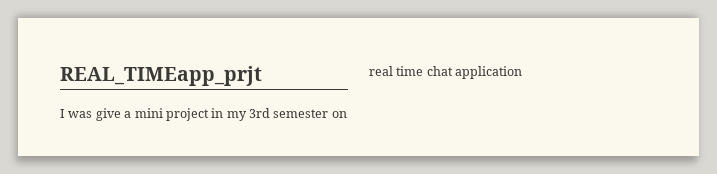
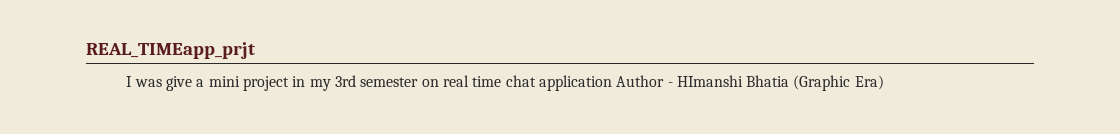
(523, 72) none -> [616,75,884,91] Author - HImanshi Bhatia (Graphic Era)

